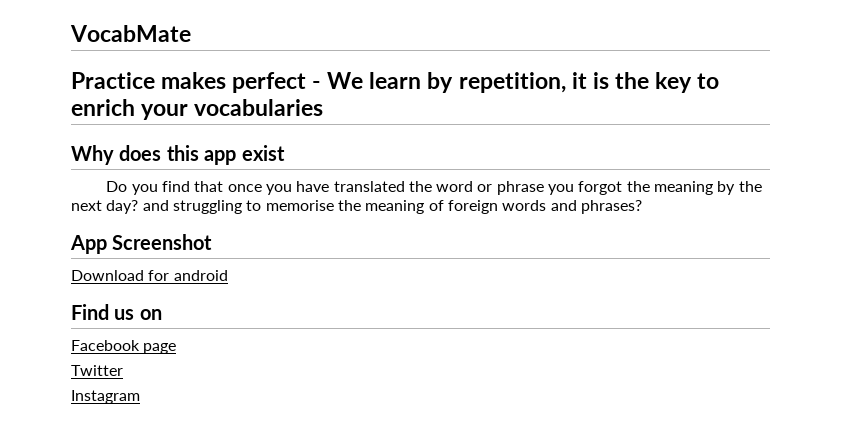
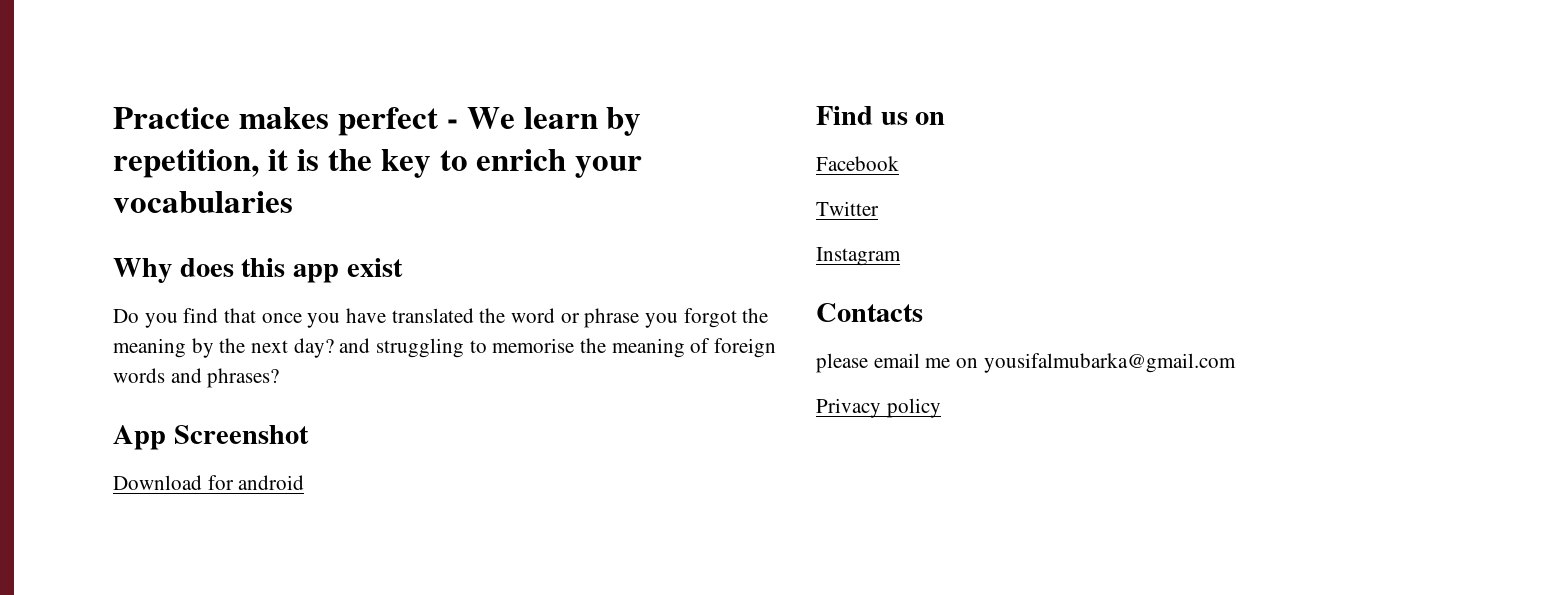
[70,25,191,42] VocabMate // -> (113, 118) none
[143,343,177,354] page -> (899, 163) none
(140, 397) none -> [816,303,923,322] [816,353,1236,373] [816,398,941,418] // Contacts // please email me on yousifalmubarka@gmail.com // Privacy policy

